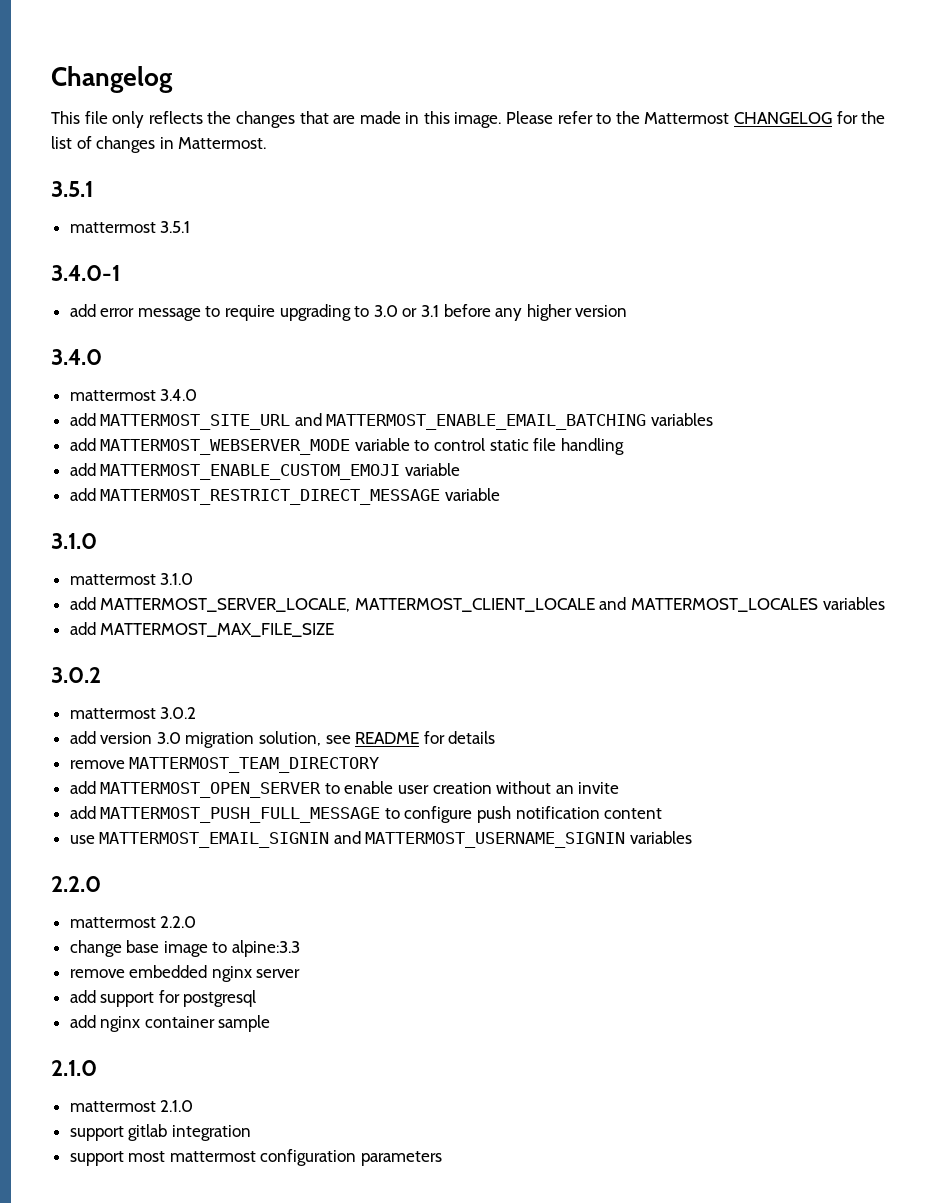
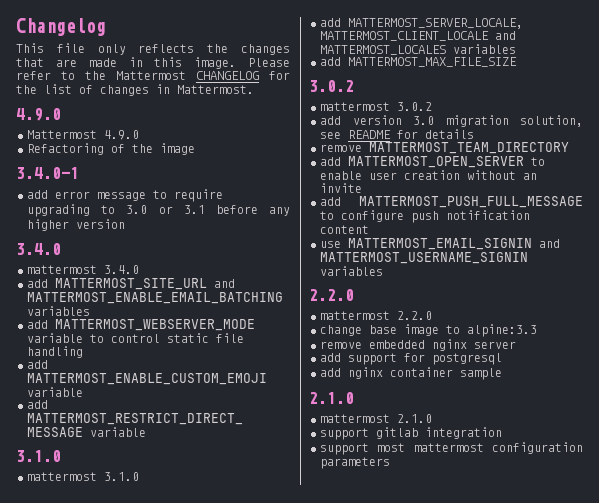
[51,181,93,197] [69,221,191,233] 3.5.1 // mattermost 3.5.1 -> [16,108,61,121] [27,130,139,140] [27,143,195,155] 4.9.0 // Mattermost 4.9.0 // Refactoring of the image

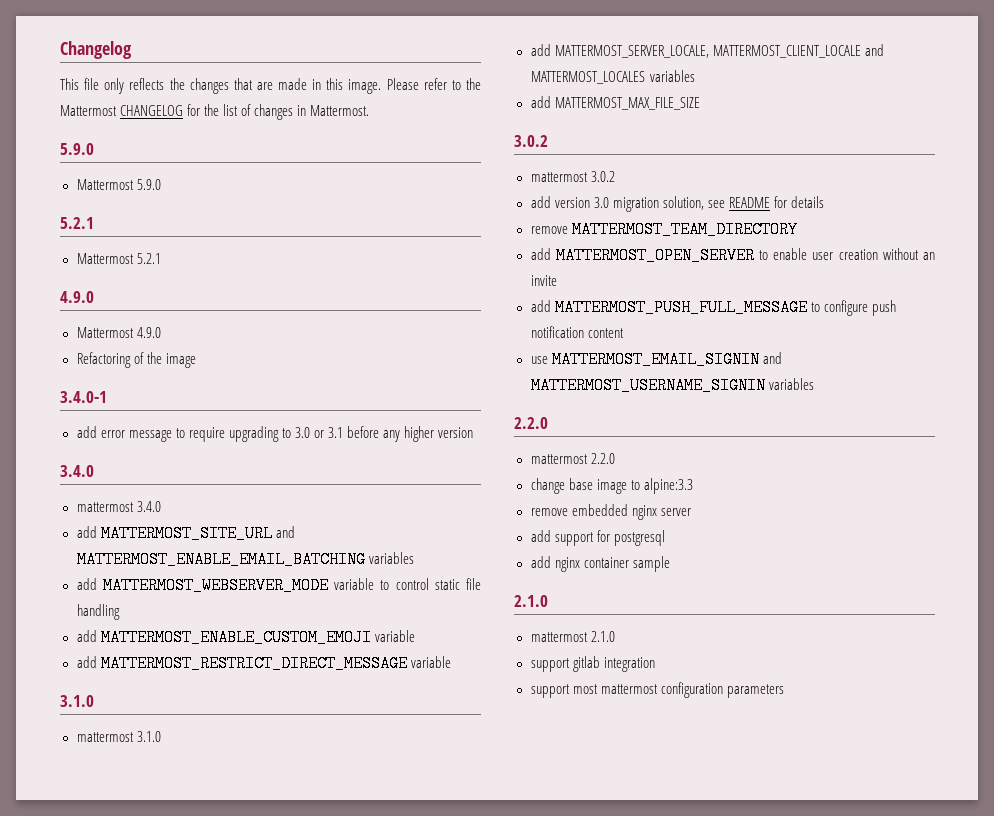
(254, 89) none -> [60,143,94,155] [76,179,161,190] [60,217,94,229] [76,253,161,264] // 5.9.0 // Mattermost 5.9.0 // 5.2.1 // Mattermost 5.2.1

